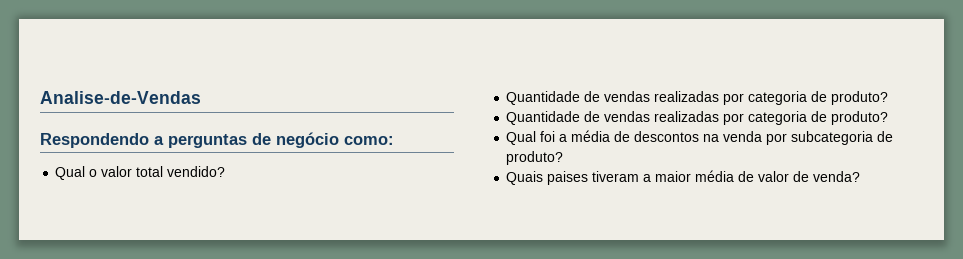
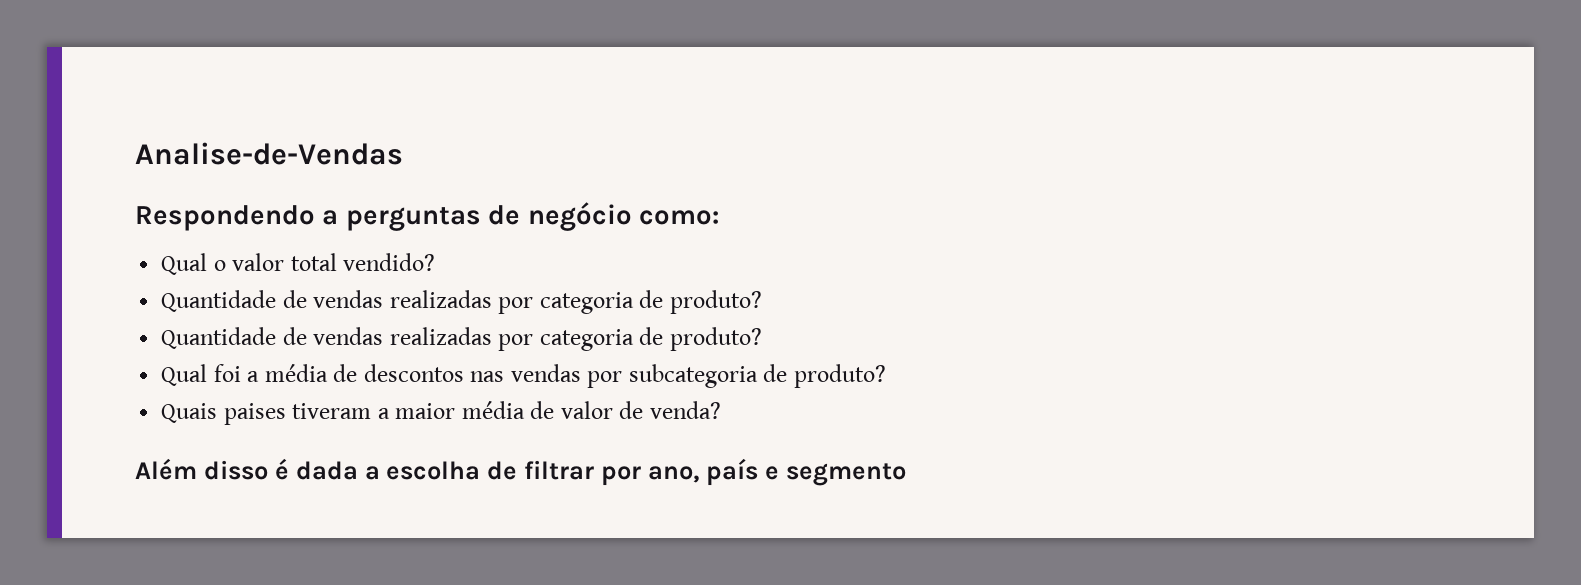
[703,131,763,142] na venda -> [470,364,581,382] nas vendas
(861, 176) none -> [135,458,906,486] // Além disso é dada a escolha de filtrar por ano, país e segmento

